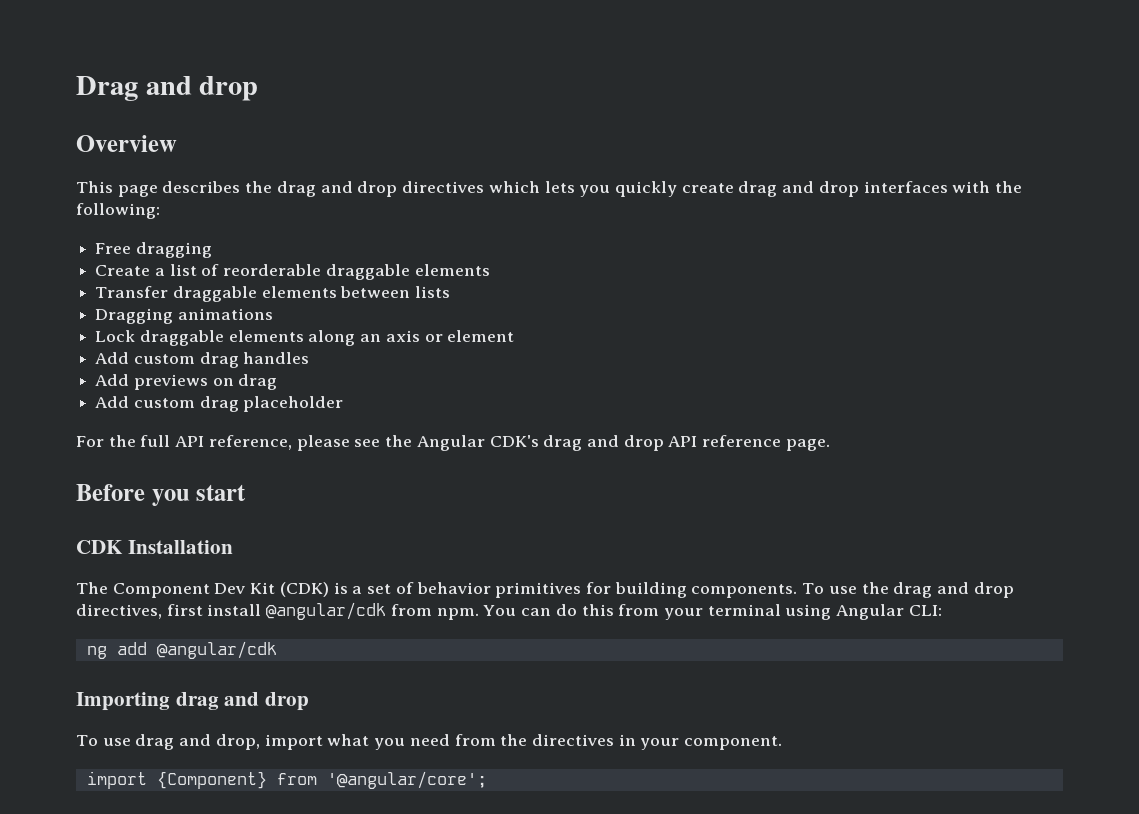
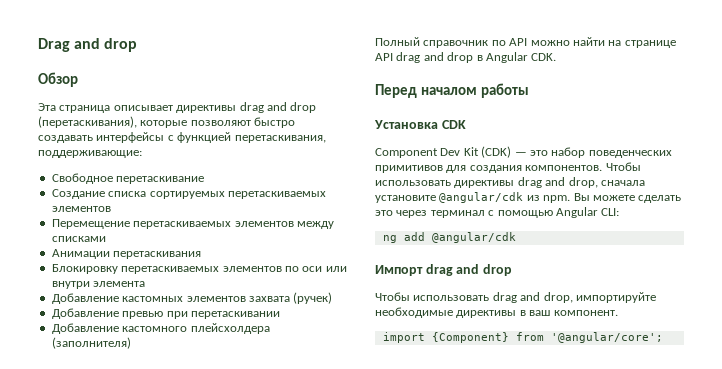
[76,135,177,152] [76,181,1023,197] [76,203,160,219] [95,242,212,258] [95,264,490,280] [95,286,451,302] [95,308,273,324] [95,330,515,346] [95,352,310,368] [95,374,278,390] [95,396,344,412] [76,435,830,451] [76,484,247,506] [76,540,233,554] [76,582,1014,598] [76,602,832,620] Overview // This page describes the drag and drop directives which lets you quickly create drag and drop interfaces with the following: // Free dragging // Create a list of reorderable draggable elements // Transfer draggable elements between lists // Dragging animations // Lock draggable elements along an axis or element // Add custom drag handles // Add previews on drag // Add custom drag placeholder // For the full API reference, please see the Angular CDK's drag and drop API reference page. // Before you start // CDK Installation // The Component Dev Kit (CDK) is a set of behavior primitives for building components. To use the drag and drop directives, first install @angular/cdk from npm. You can do this from your terminal using -> [38,72,78,87] [38,102,317,113] [38,116,296,128] [38,132,326,143] [38,150,142,158] [51,173,205,184] [51,189,326,199] [51,206,111,212] [51,219,334,229] [51,236,106,242] [51,249,202,259] [51,264,347,274] [51,281,146,289] [51,292,333,304] [51,308,280,319] [51,323,270,334] [51,337,131,349] [375,37,676,48] [375,52,557,63] [375,83,529,98] [374,120,466,129] [375,146,672,158] [375,162,641,173] [375,177,645,188] [375,192,682,203] [375,210,553,218] Обзор // Эта страница описывает директивы drag and drop (перетаскивания), которые позволяют быстро создавать интерфейсы с функцией перетаскивания, поддерживающие: // Свободное перетаскивание // Создание списка сортируемых перетаскиваемых элементов // Перемещение перетаскиваемых элементов между списками // Анимации перетаскивания // Блокировку перетаскиваемых элементов по оси или внутри элемента // Добавление кастомных элементов захвата (ручек) // Добавление превью при перетаскивании // Добавление кастомного плейсхолдера (заполнителя) // Полный справочник по API можно найти на странице API drag and drop в Angular CDK. // Перед началом работы // Установка CDK // Component Dev Kit (CDK) — это набор поведенческих примитивов для создания компонентов. Чтобы использовать директивы drag and drop, сначала установите @angular/cdk из npm. Вы можете сделать это через терминал с помощью
[76,692,170,711] Importing -> [375,265,423,276] Импорт
[76,734,783,750] To use drag and drop, import what you need from the directives in your component. -> [375,292,656,303] [375,307,618,318] Чтобы использовать drag and drop, импортируйте необходимые директивы в ваш компонент.

